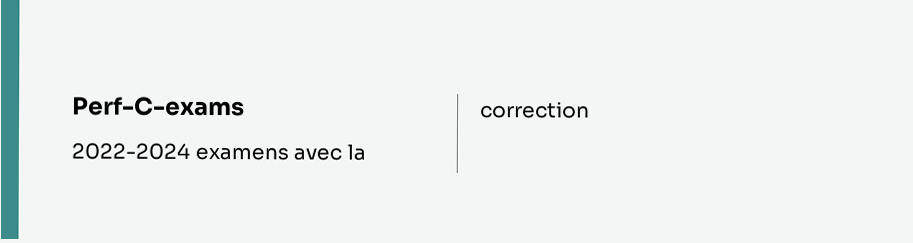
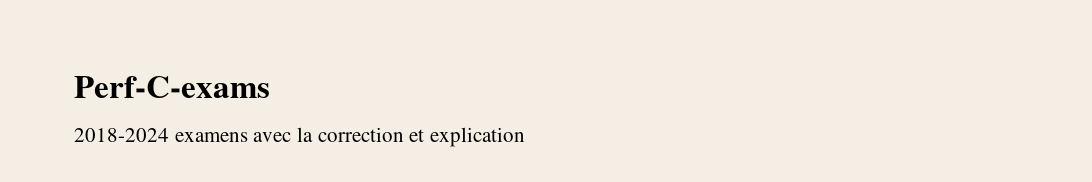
[71,142,190,160] 2022-2024 -> [74,128,169,142] 2018-2024
(590, 110) none -> [409,127,526,147] et explication

